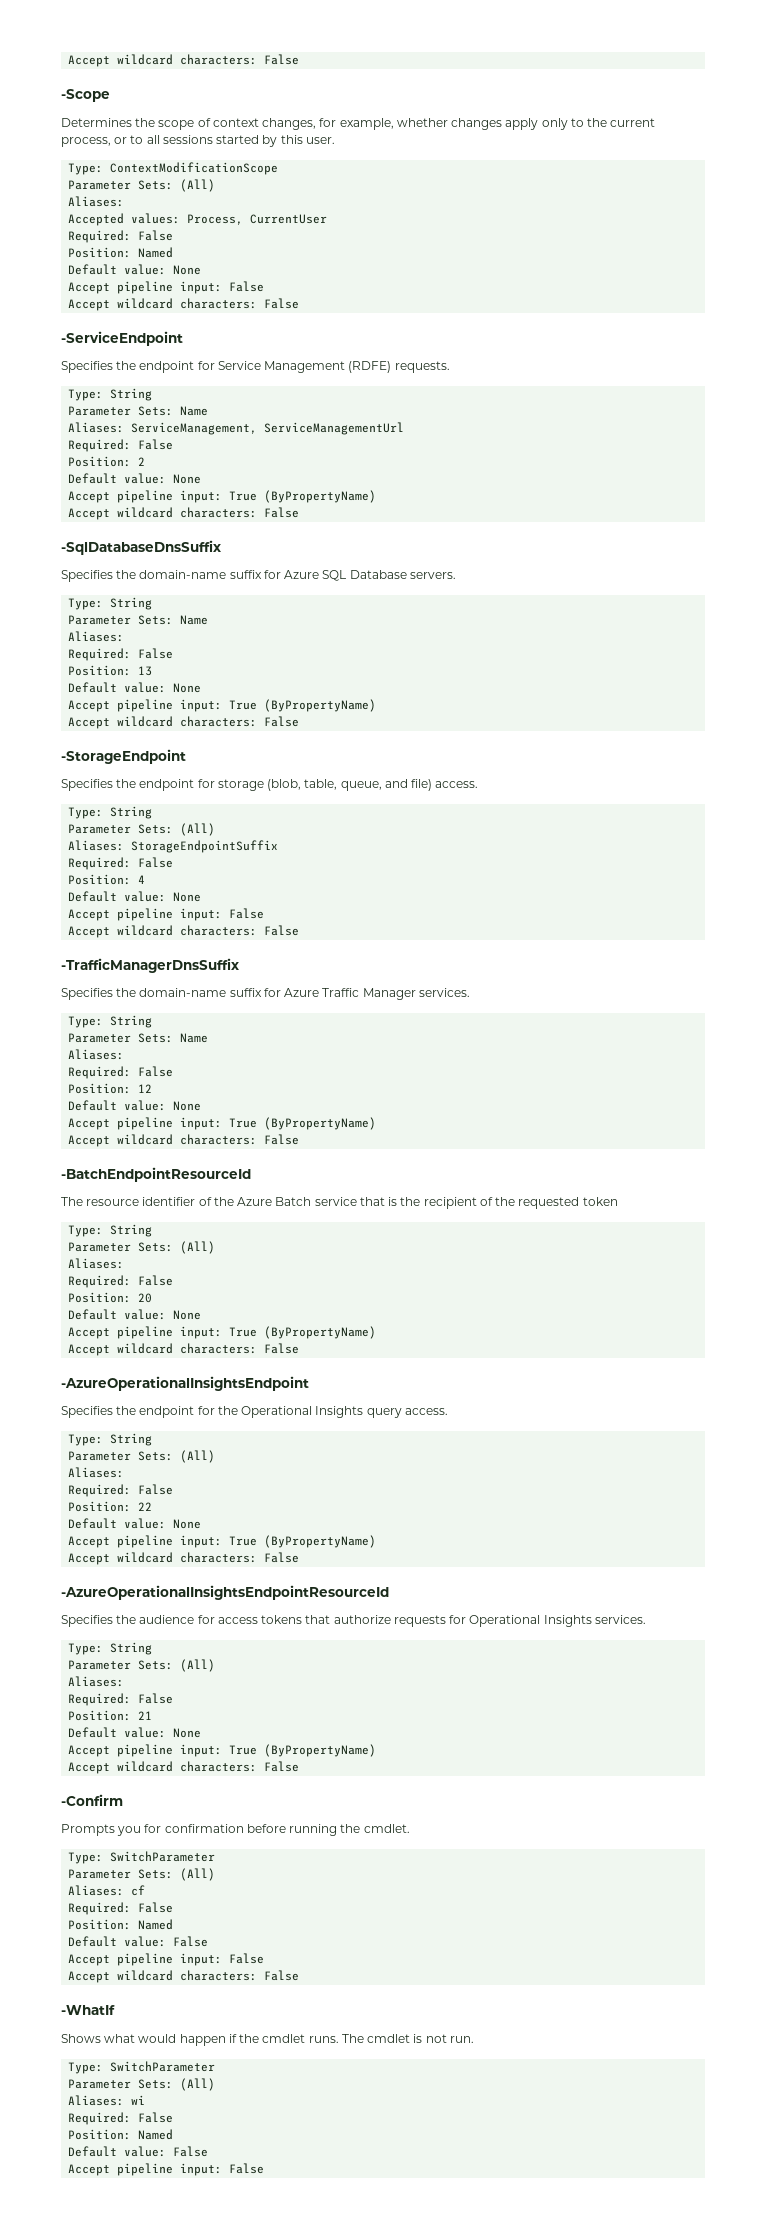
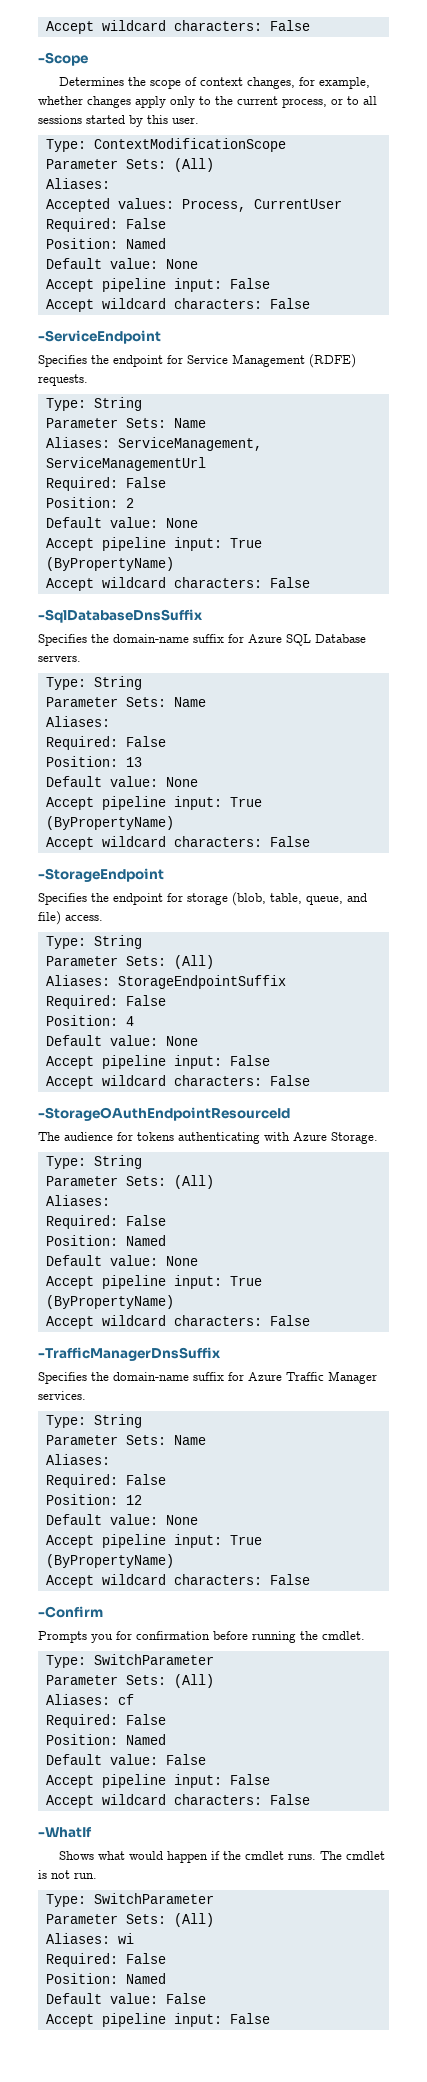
(300, 930) none -> [38,1107,290,1121] [38,1132,378,1144] [45,1155,142,1169] [45,1175,214,1189] [45,1195,110,1206] [45,1215,166,1229] [45,1235,166,1246] [45,1255,198,1266] [45,1275,262,1289] [45,1295,174,1309] [45,1315,310,1329] // -StorageOAuthEndpointResourceId // The audience for tokens authenticating with Azure Storage. // Type: String // Parameter Sets: (All) // Aliases: // Required: False // Position: Named // Default value: None // Accept pipeline input: True (ByPropertyName) // Accept wildcard characters: False
[61,1167,251,1182] [61,1197,618,1209] [68,1224,153,1237] [68,1241,216,1254] [68,1258,125,1269] [68,1275,174,1288] [68,1292,153,1303] [68,1309,202,1320] [68,1326,377,1339] [68,1343,300,1356] [61,1376,309,1391] [61,1406,448,1418] [68,1433,153,1446] [68,1450,216,1463] [68,1467,125,1478] [68,1484,174,1497] [68,1501,153,1512] [68,1518,202,1529] [68,1535,377,1548] [68,1552,300,1565] [61,1585,389,1600] [61,1615,646,1627] [68,1642,153,1655] [68,1659,216,1672] [68,1676,125,1687] [68,1693,174,1706] [68,1710,153,1721] [68,1727,202,1738] [68,1744,377,1757] [68,1761,300,1774] // -BatchEndpointResourceId // The resource identifier of the Azure Batch service that is the recipient of the requested token // Type: String // Parameter Sets: (All) // Aliases: // Required: False // Position: 20 // Default value: None // Accept pipeline input: True (ByPropertyName) // Accept wildcard characters: False // -AzureOperationalInsightsEndpoint // Specifies the endpoint for the Operational Insights query access. // Type: String // Parameter Sets: (All) // Aliases: // Required: False // Position: 22 // Default value: None // Accept pipeline input: True (ByPropertyName) // Accept wildcard characters: False // -AzureOperationalInsightsEndpointResourceId // Specifies the audience for access tokens that authorize requests for Operational Insights services. // Type: String // Parameter Sets: (All) // Aliases: // Required: False // Position: 21 // Default value: None // Accept pipeline input: True (ByPropertyName) // Accept wildcard characters: False -> (310, 1579) none

